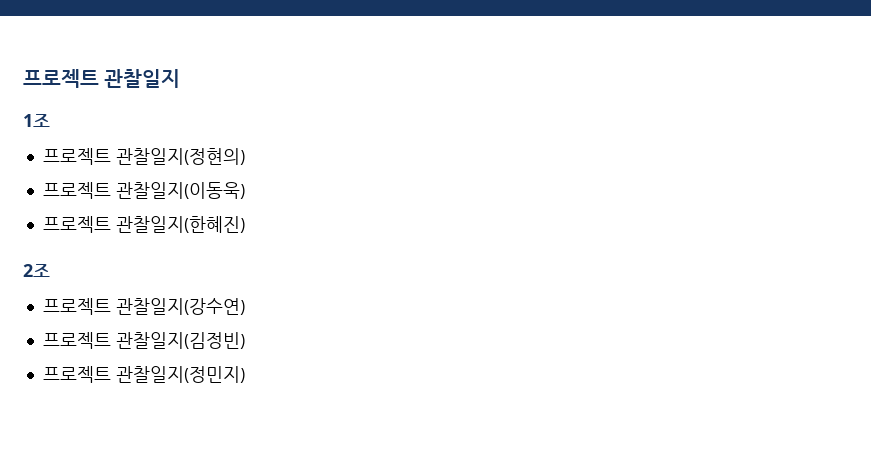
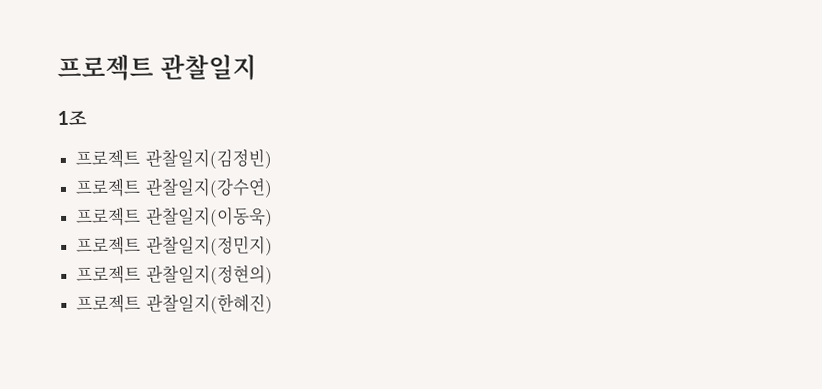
[115,148,245,165] 관찰일지(정현의) -> [145,148,273,169] [75,177,274,198] 관찰일지(김정빈) // 프로젝트 관찰일지(강수연)
[115,216,245,233] [23,264,50,277] [42,298,245,315] [42,332,245,349] [42,366,245,383] 관찰일지(한혜진) // 2조 // 프로젝트 관찰일지(강수연) // 프로젝트 관찰일지(김정빈) // 프로젝트 관찰일지(정민지) -> [146,235,274,256] [76,264,274,285] [76,293,274,314] 관찰일지(정민지) // 프로젝트 관찰일지(정현의) // 프로젝트 관찰일지(한혜진)

